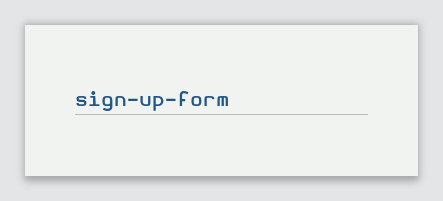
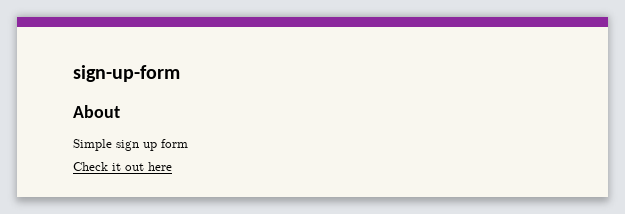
(229, 101) none -> [73,105,120,118] [73,139,188,151] [73,162,172,171] // About // Simple sign up form // Check it out here

